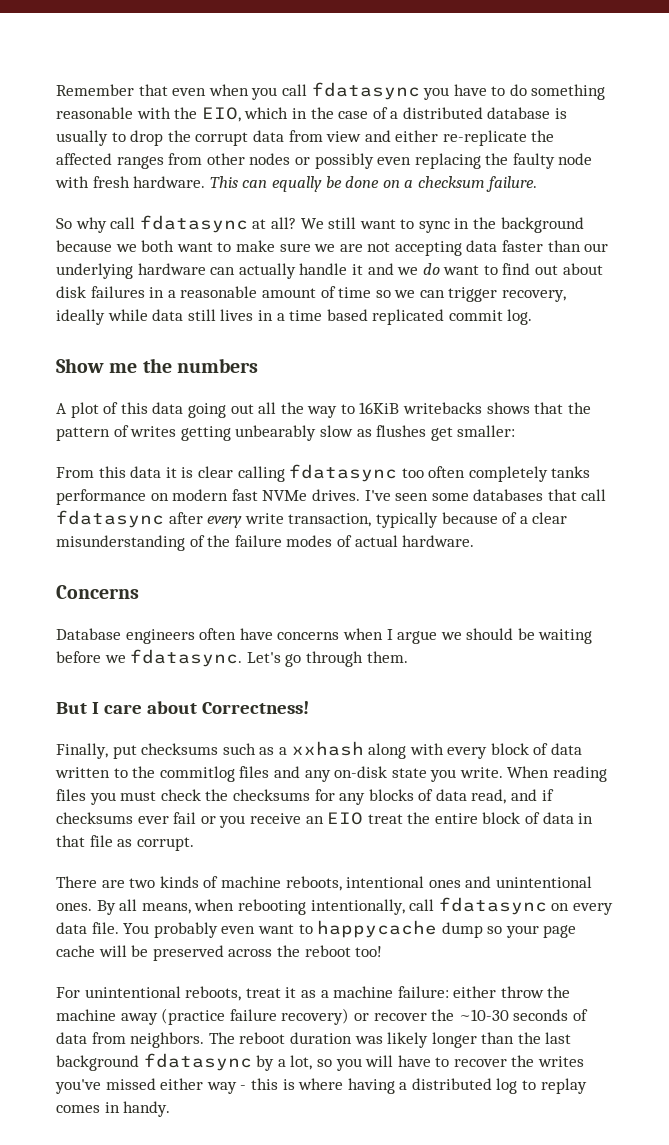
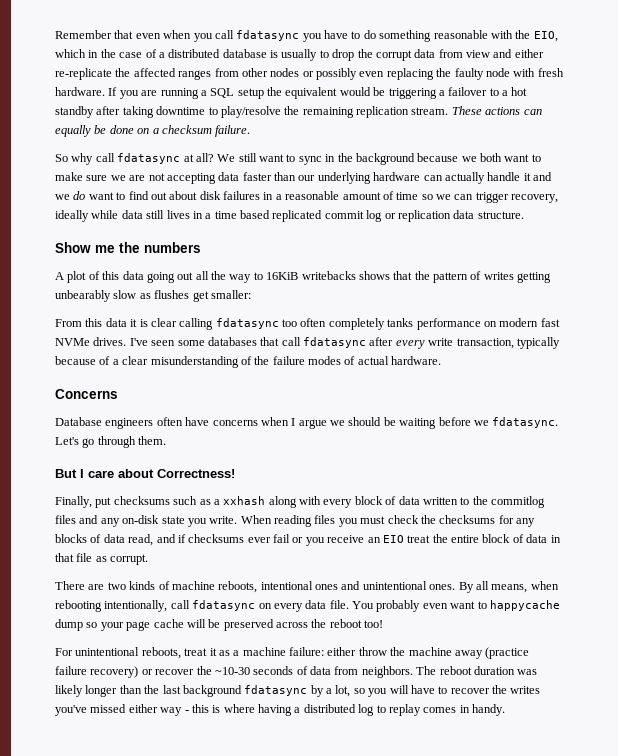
[209,176,238,188] This -> [108,87,528,99] [55,106,521,118] If you are running a SQL setup the equivalent would be triggering a failover to a hot standby after taking downtime to play/resolve the remaining replication stream. These actions
[507,309,533,325] log. -> [366,210,524,222] log or replication data structure.

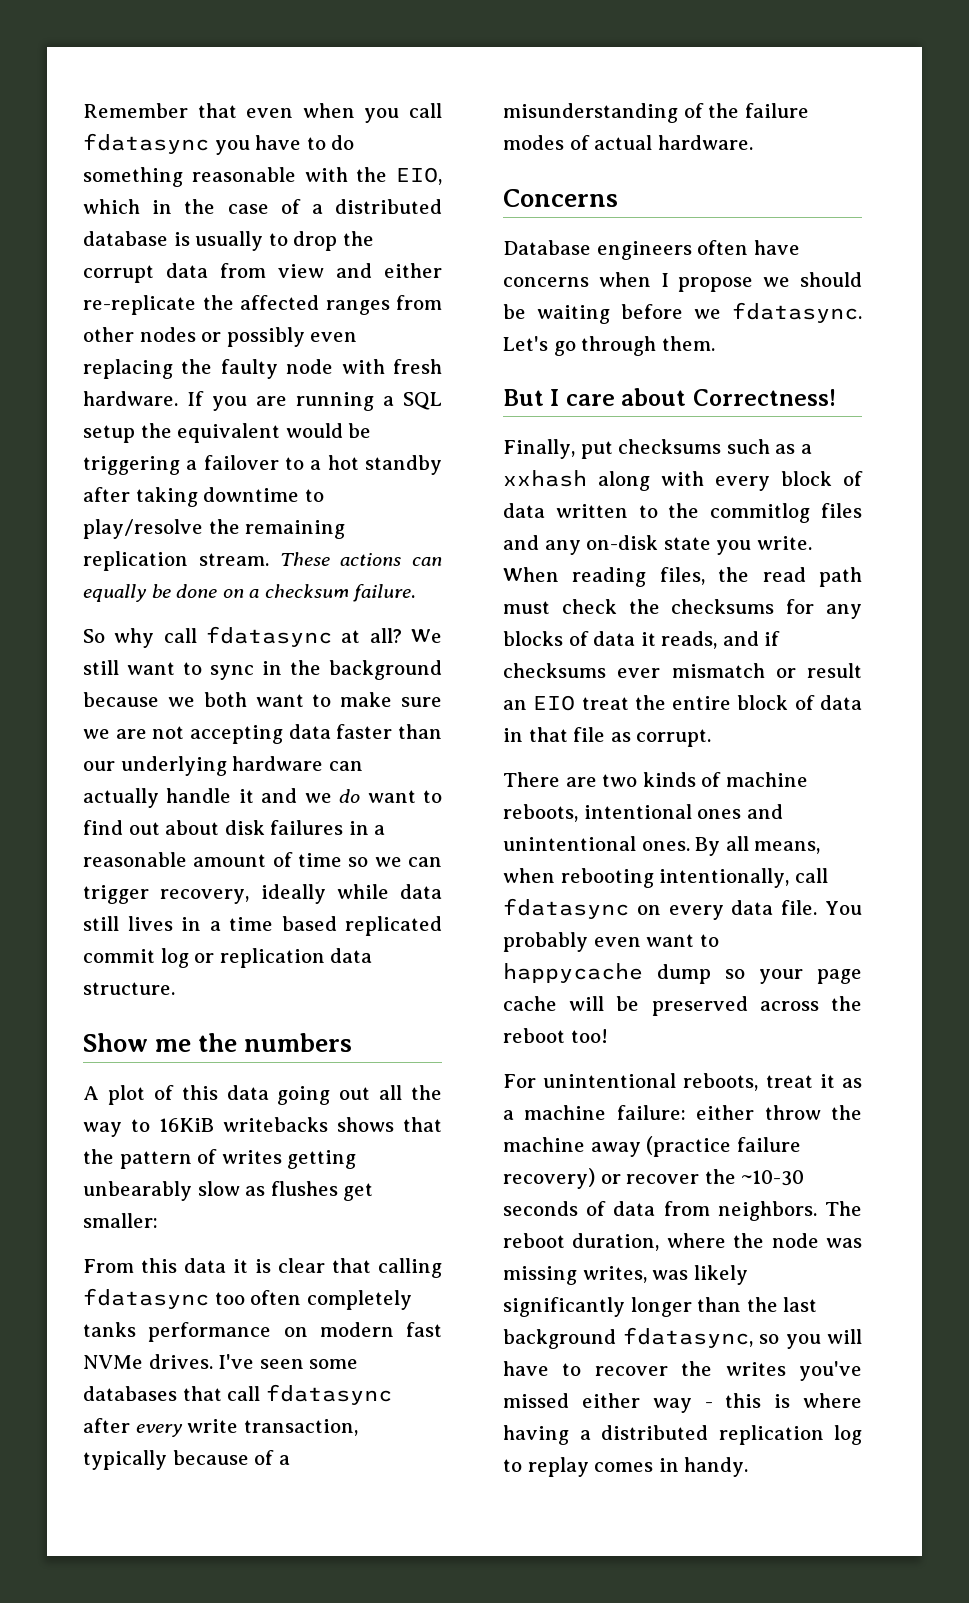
(177, 322) none -> [332,1258,371,1273] that
[122,356,149,365] clear -> (290, 1460) none
[298,419,327,429] argue -> [678,277,754,292] propose
[314,515,358,527] files you -> [659,567,862,587] files, the read path
[128,534,154,546] read, -> [640,631,718,649] it reads,
[273,534,365,546] fail or you receive -> [671,663,862,678] mismatch or result
[473,666,515,675] duration -> [572,1233,863,1251] [503,1266,647,1285] duration, where the node was missing writes,
(83, 691) none -> [503,1297,625,1317] significantly
[244,685,351,697] fdatasync by a lot, -> [622,1327,753,1348] fdatasync,
(356, 708) none -> [718,1425,824,1445] replication

